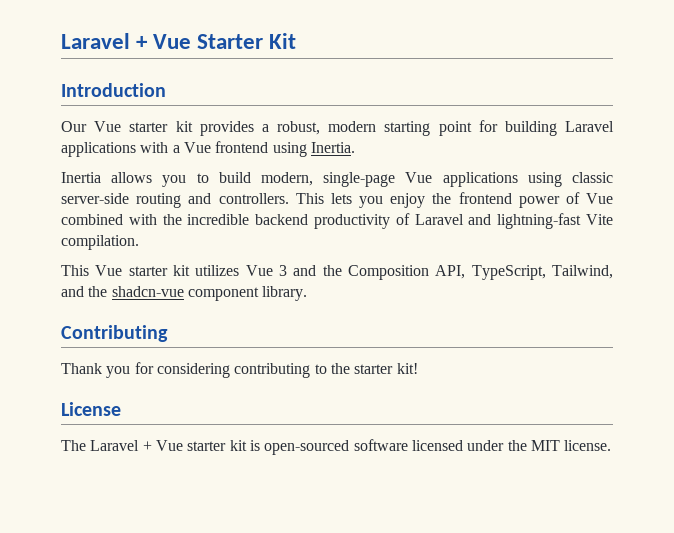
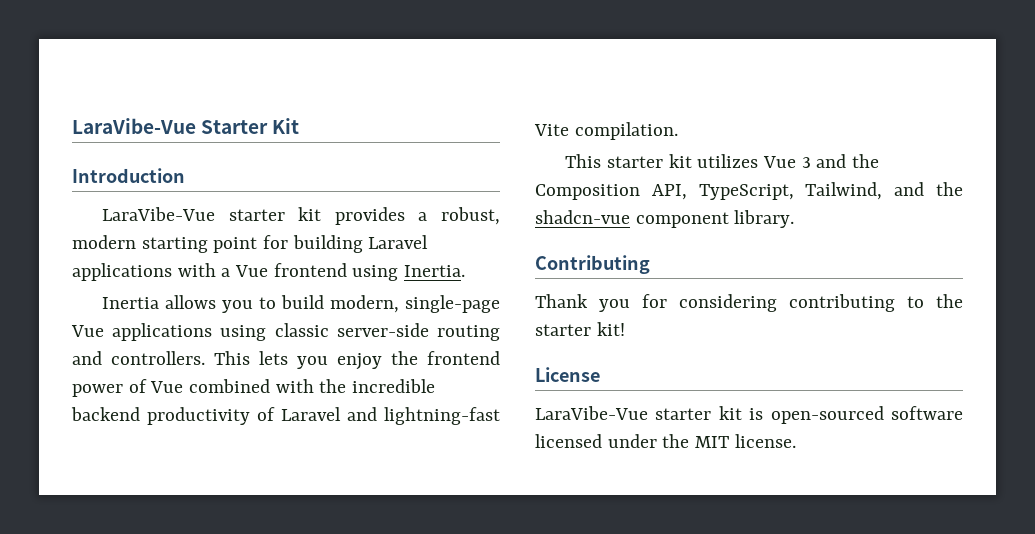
[61,33,192,49] Laravel + Vue -> [72,118,196,134] LaraVibe-Vue
[61,121,122,132] Our Vue -> [102,207,216,221] LaraVibe-Vue
[95,265,123,276] Vue -> (602, 161) none
[61,440,183,451] The Laravel + Vue -> [535,406,648,420] LaraVibe-Vue

